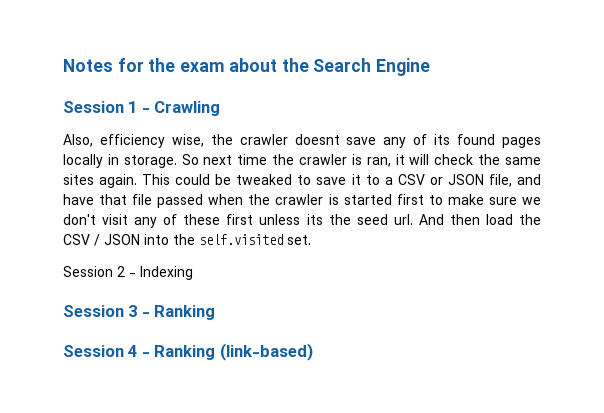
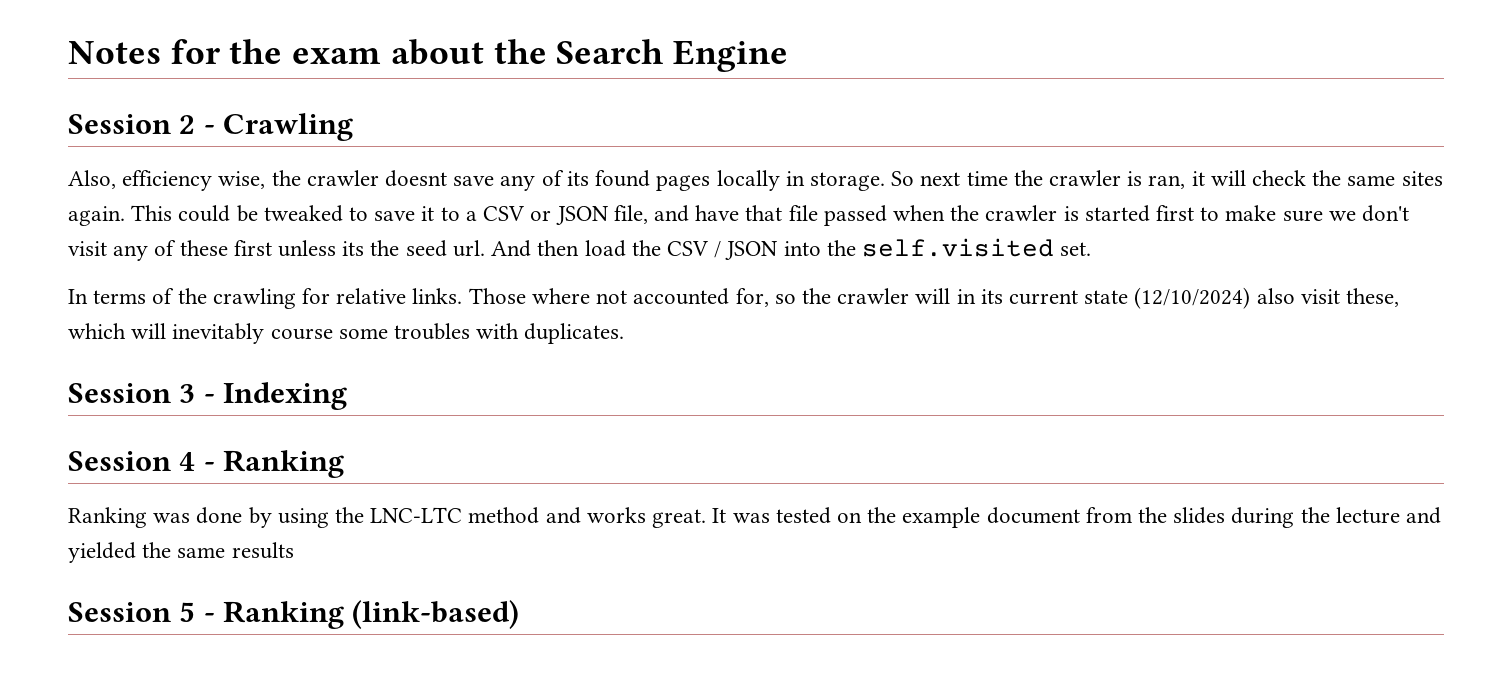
[128,101,138,113] 1 -> [179,115,196,134] 2
[63,266,193,280] Session 2 - Indexing -> [68,287,1400,309] [68,323,625,344] In terms of the crawling for relative links. Those where not accounted for, so the crawler will in its current state (12/10/2024) also visit these, which will inevitably course some troubles with duplicates.
[154,305,216,320] Ranking -> [223,382,348,410] Indexing
(216, 352) none -> [68,507,1442,528] [68,542,294,563] [68,601,345,629] // Ranking was done by using the LNC-LTC method and works great. It was tested on the example document from the slides during the lecture and yielded the same results // Session 5 - Ranking

